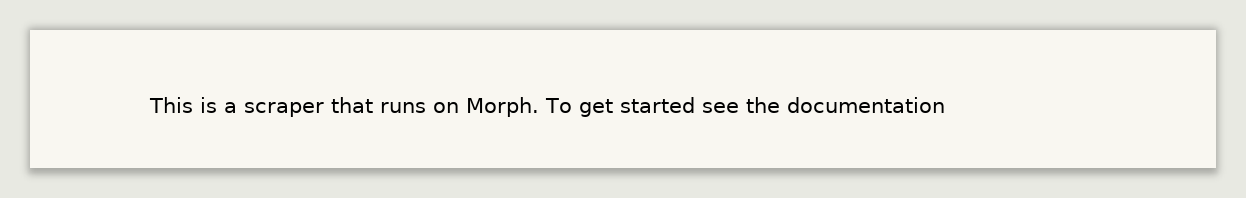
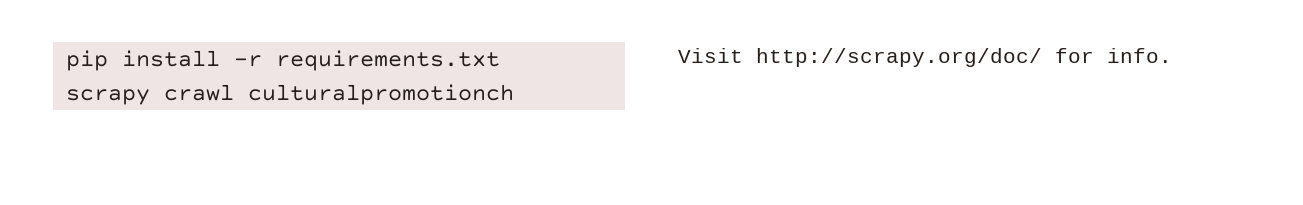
[148,97,945,117] This is a scraper that runs on Morph. To get started see the documentation -> [65,50,500,71] [65,84,514,105] [678,48,1172,67] pip install -r requirements.txt // scrapy crawl culturalpromotionch // Visit http://scrapy.org/doc/ for info.

